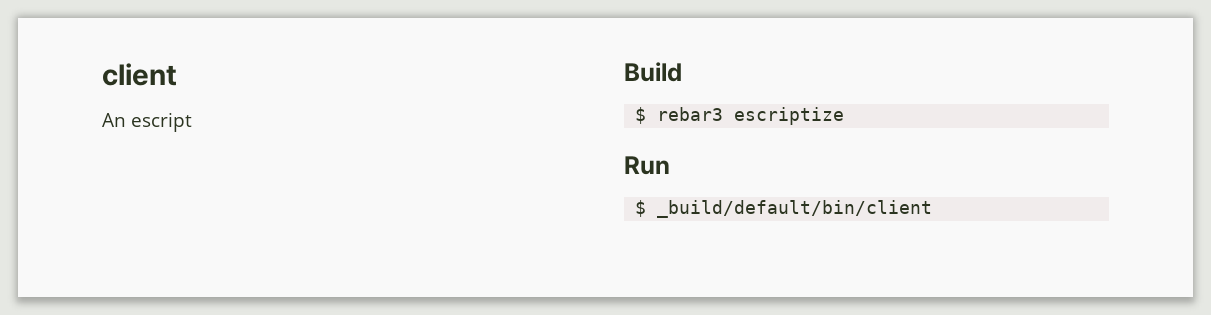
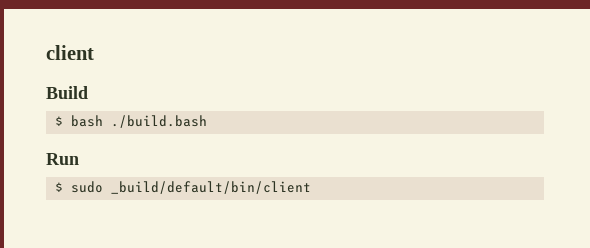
[102,112,192,132] // An escript -> (94, 52) none
[657,107,845,125] rebar3 escriptize -> [70,115,207,128] bash ./build.bash
(647, 208) none -> [70,181,103,193] sudo

